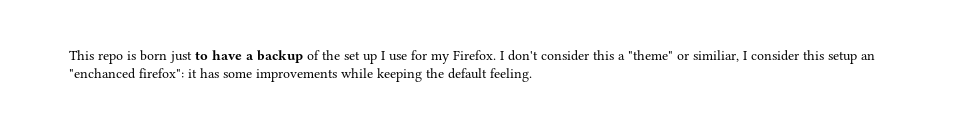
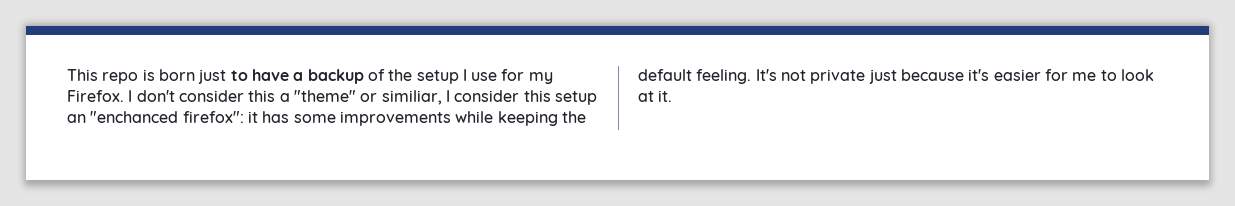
[344,51,377,64] set up -> [416,70,459,84] setup
(532, 75) none -> [755,69,1154,84] [638,90,673,102] It's not private just because it's easier for me to look at it.

